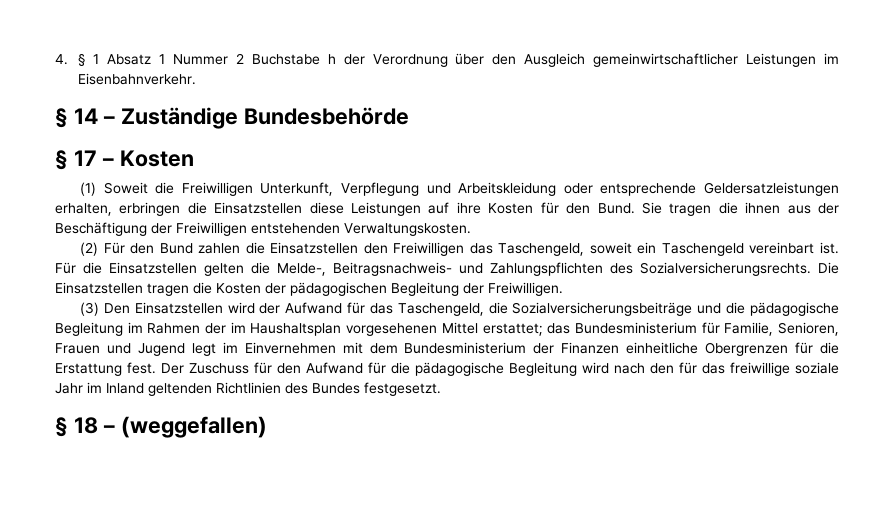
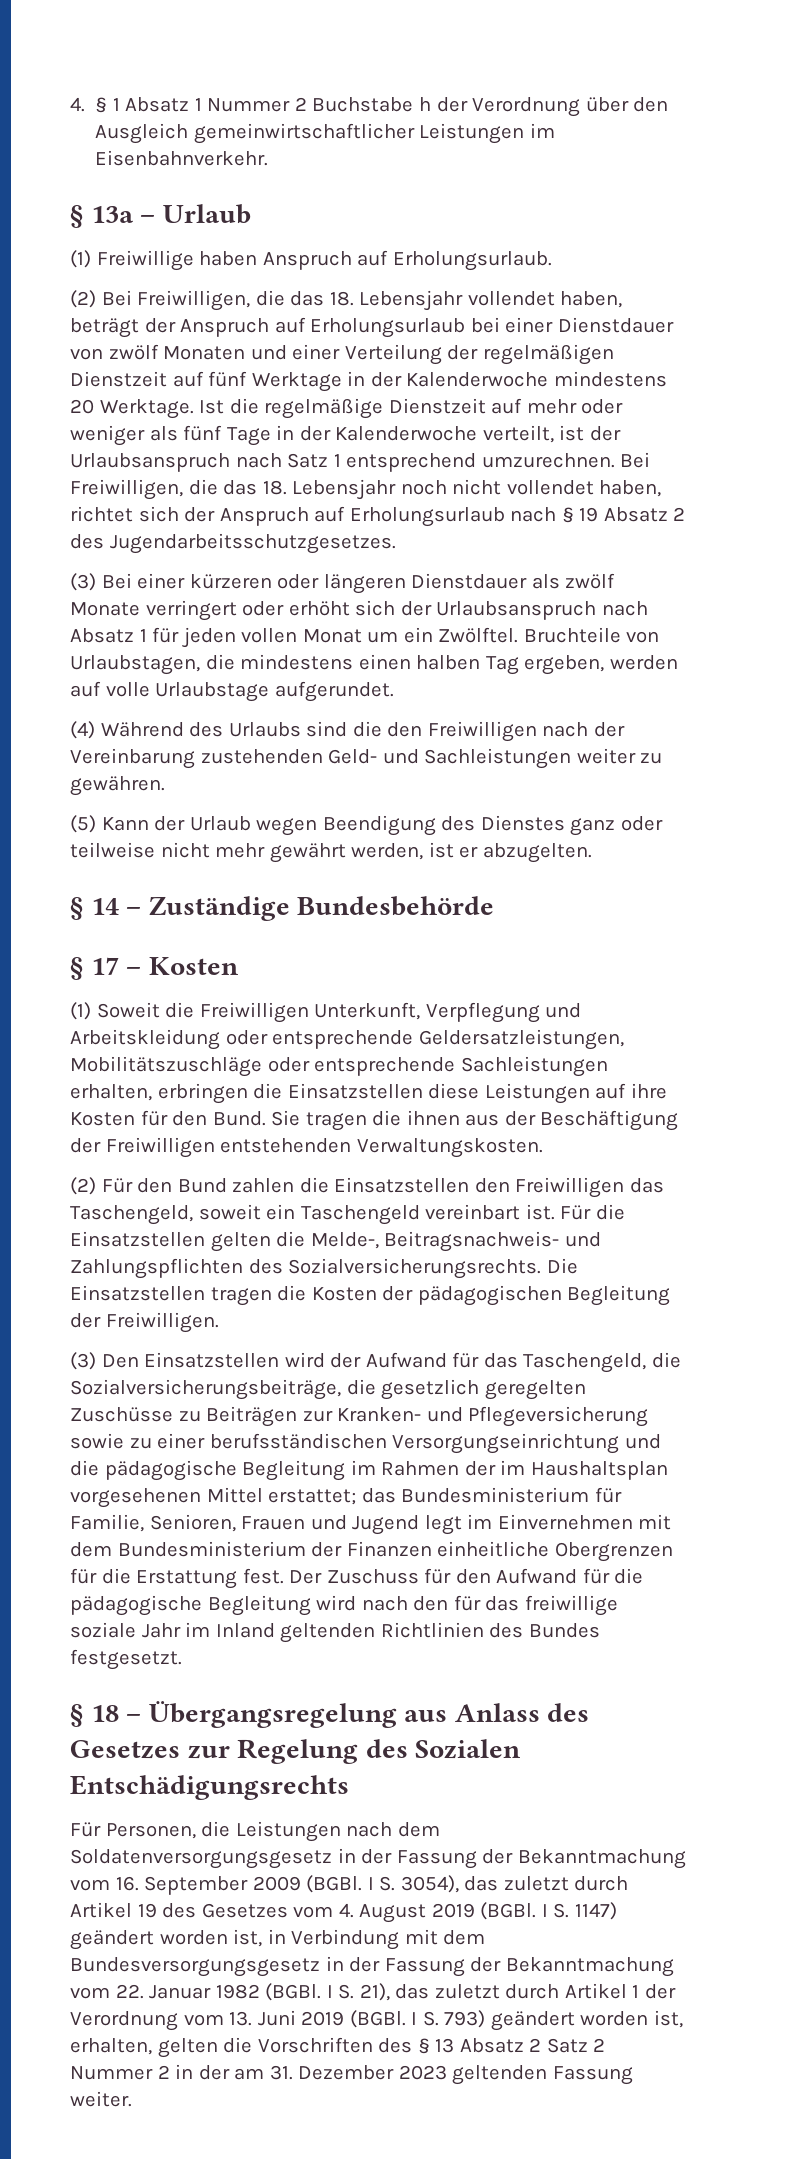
(197, 79) none -> [70,204,251,228] [70,250,552,271] [70,290,623,311] [70,317,674,338] [70,344,614,365] [70,371,667,392] [70,398,624,419] [70,425,621,446] [70,452,651,472] [70,479,662,500] [70,506,686,527] [70,533,396,554] [70,573,616,594] [70,600,648,621] [70,627,660,648] [70,654,678,675] [70,681,394,702] [70,721,625,742] [70,748,663,769] [70,776,165,796] [70,815,663,836] [70,842,592,863] // § 13a – Urlaub // (1) Freiwillige haben Anspruch auf Erholungsurlaub. // (2) Bei Freiwilligen, die das 18. Lebensjahr vollendet haben, beträgt der Anspruch auf Erholungsurlaub bei einer Dienstdauer von zwölf Monaten und einer Verteilung der regelmäßigen Dienstzeit auf fünf Werktage in der Kalenderwoche mindestens 20 Werktage. Ist die regelmäßige Dienstzeit auf mehr oder weniger als fünf Tage in der Kalenderwoche verteilt, ist der Urlaubsanspruch nach Satz 1 entsprechend umzurechnen. Bei Freiwilligen, die das 18. Lebensjahr noch nicht vollendet haben, richtet sich der Anspruch auf Erholungsurlaub nach § 19 Absatz 2 des Jugendarbeitsschutzgesetzes. // (3) Bei einer kürzeren oder längeren Dienstdauer als zwölf Monate verringert oder erhöht sich der Urlaubsanspruch nach Absatz 1 für jeden vollen Monat um ein Zwölftel. Bruchteile von Urlaubstagen, die mindestens einen halben Tag ergeben, werden auf volle Urlaubstage aufgerundet. // (4) Während des Urlaubs sind die den Freiwilligen nach der Vereinbarung zustehenden Geld- und Sachleistungen weiter zu gewähren. // (5) Kann der Urlaub wegen Beendigung des Dienstes ganz oder teilweise nicht mehr gewährt werden, ist er abzugelten.
[704,182,839,196] Geldersatzleistungen -> [418,1029,624,1050] [70,1056,608,1077] Geldersatzleistungen, Mobilitätszuschläge oder entsprechende Sachleistungen
[512,302,693,316] Sozialversicherungsbeiträge -> [70,1379,586,1400] [70,1406,649,1427] [70,1433,620,1454] Sozialversicherungsbeiträge, die gesetzlich geregelten Zuschüsse zu Beiträgen zur Kranken- und Pflegeversicherung sowie zu einer berufsständischen Versorgungseinrichtung
[120,416,267,438] (weggefallen) -> [148,1701,590,1728] [70,1739,522,1764] [70,1775,349,1800] [70,1821,440,1842] [70,1848,686,1869] [70,1875,629,1895] [70,1902,617,1923] [70,1929,486,1950] [70,1956,674,1977] [70,1983,676,2001] [70,2010,683,2031] [70,2037,606,2058] [70,2064,633,2085] [70,2091,132,2107] Übergangsregelung aus Anlass des Gesetzes zur Regelung des Sozialen Entschädigungsrechts // Für Personen, die Leistungen nach dem Soldatenversorgungsgesetz in der Fassung der Bekanntmachung vom 16. September 2009 (BGBl. I S. 3054), das zuletzt durch Artikel 19 des Gesetzes vom 4. August 2019 (BGBl. I S. 1147) geändert worden ist, in Verbindung mit dem Bundesversorgungsgesetz in der Fassung der Bekanntmachung vom 22. Januar 1982 (BGBl. I S. 21), das zuletzt durch Artikel 1 der Verordnung vom 13. Juni 2019 (BGBl. I S. 793) geändert worden ist, erhalten, gelten die Vorschriften des § 13 Absatz 2 Satz 2 Nummer 2 in der am 31. Dezember 2023 geltenden Fassung weiter.

